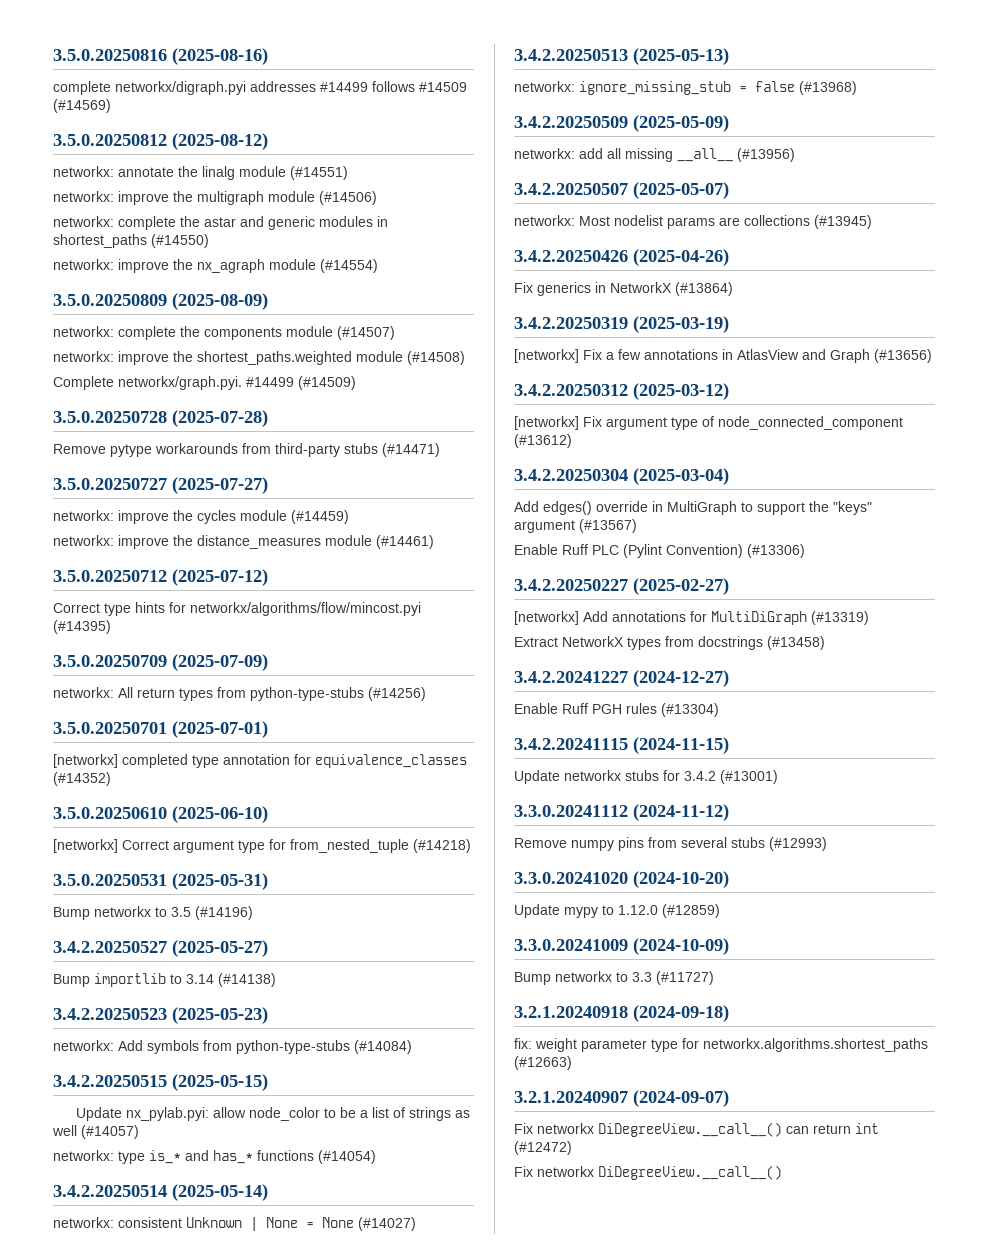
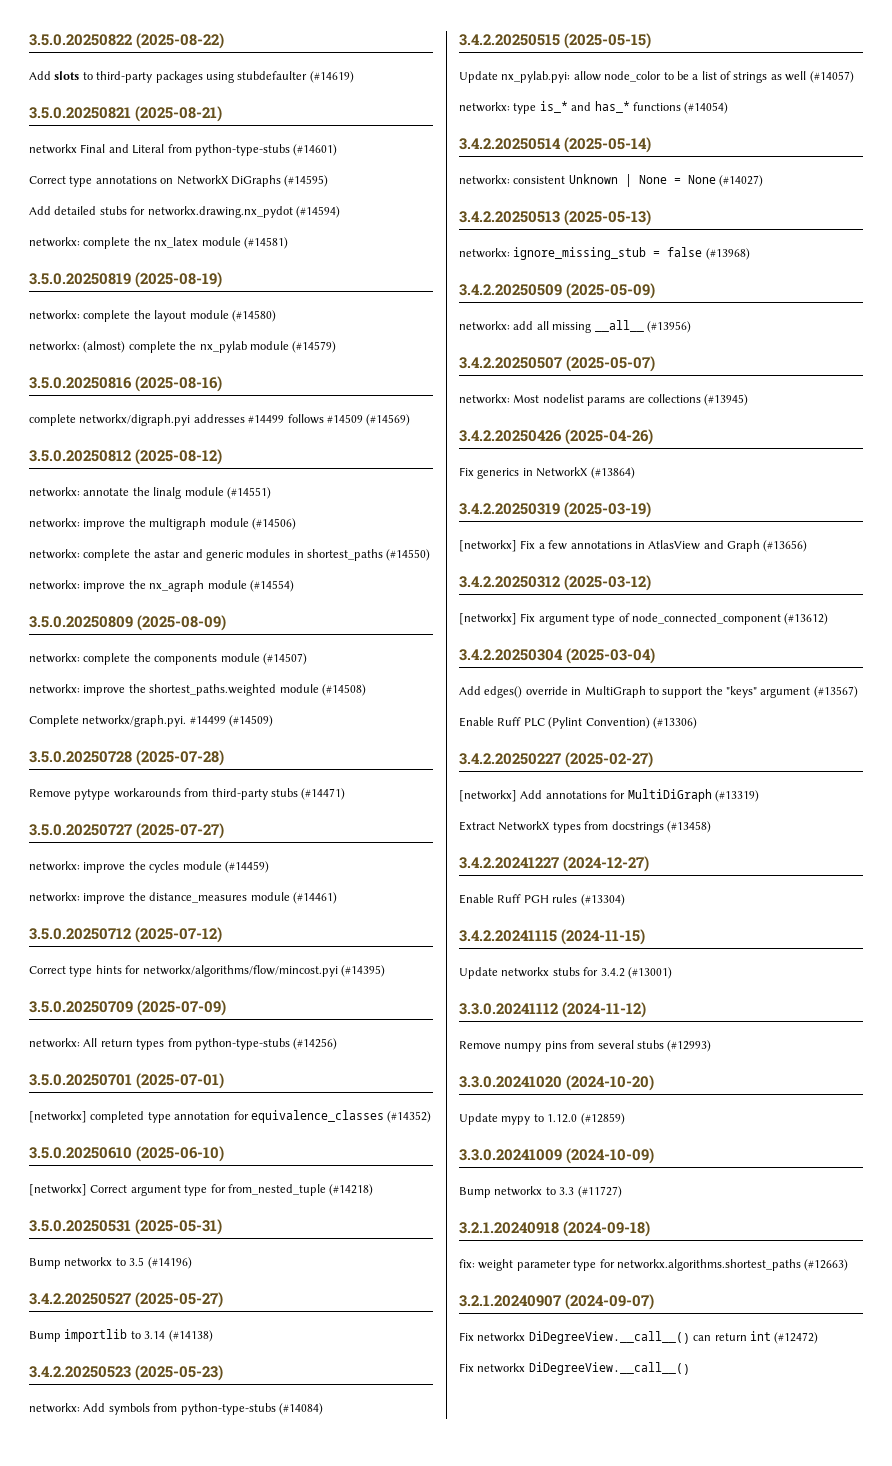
(53, 55) none -> [29,33,225,49] [29,71,354,83] [29,106,223,122] [29,144,338,156] [29,175,329,187] [29,206,340,218] [29,237,288,249] [29,272,223,288] [29,310,276,322] [29,341,337,353] 3.5.0.20250822 (2025-08-22) // Add slots to third-party packages using stubdefaulter (#14619) // 3.5.0.20250821 (2025-08-21) // networkx Final and Literal from python-type-stubs (#14601) // Correct type annotations on NetworkX DiGraphs (#14595) // Add detailed stubs for networkx.drawing.nx_pydot (#14594) // networkx: complete the nx_latex module (#14581) // 3.5.0.20250819 (2025-08-19) // networkx: complete the layout module (#14580) // networkx: (almost) complete the nx_pylab module (#14579) //

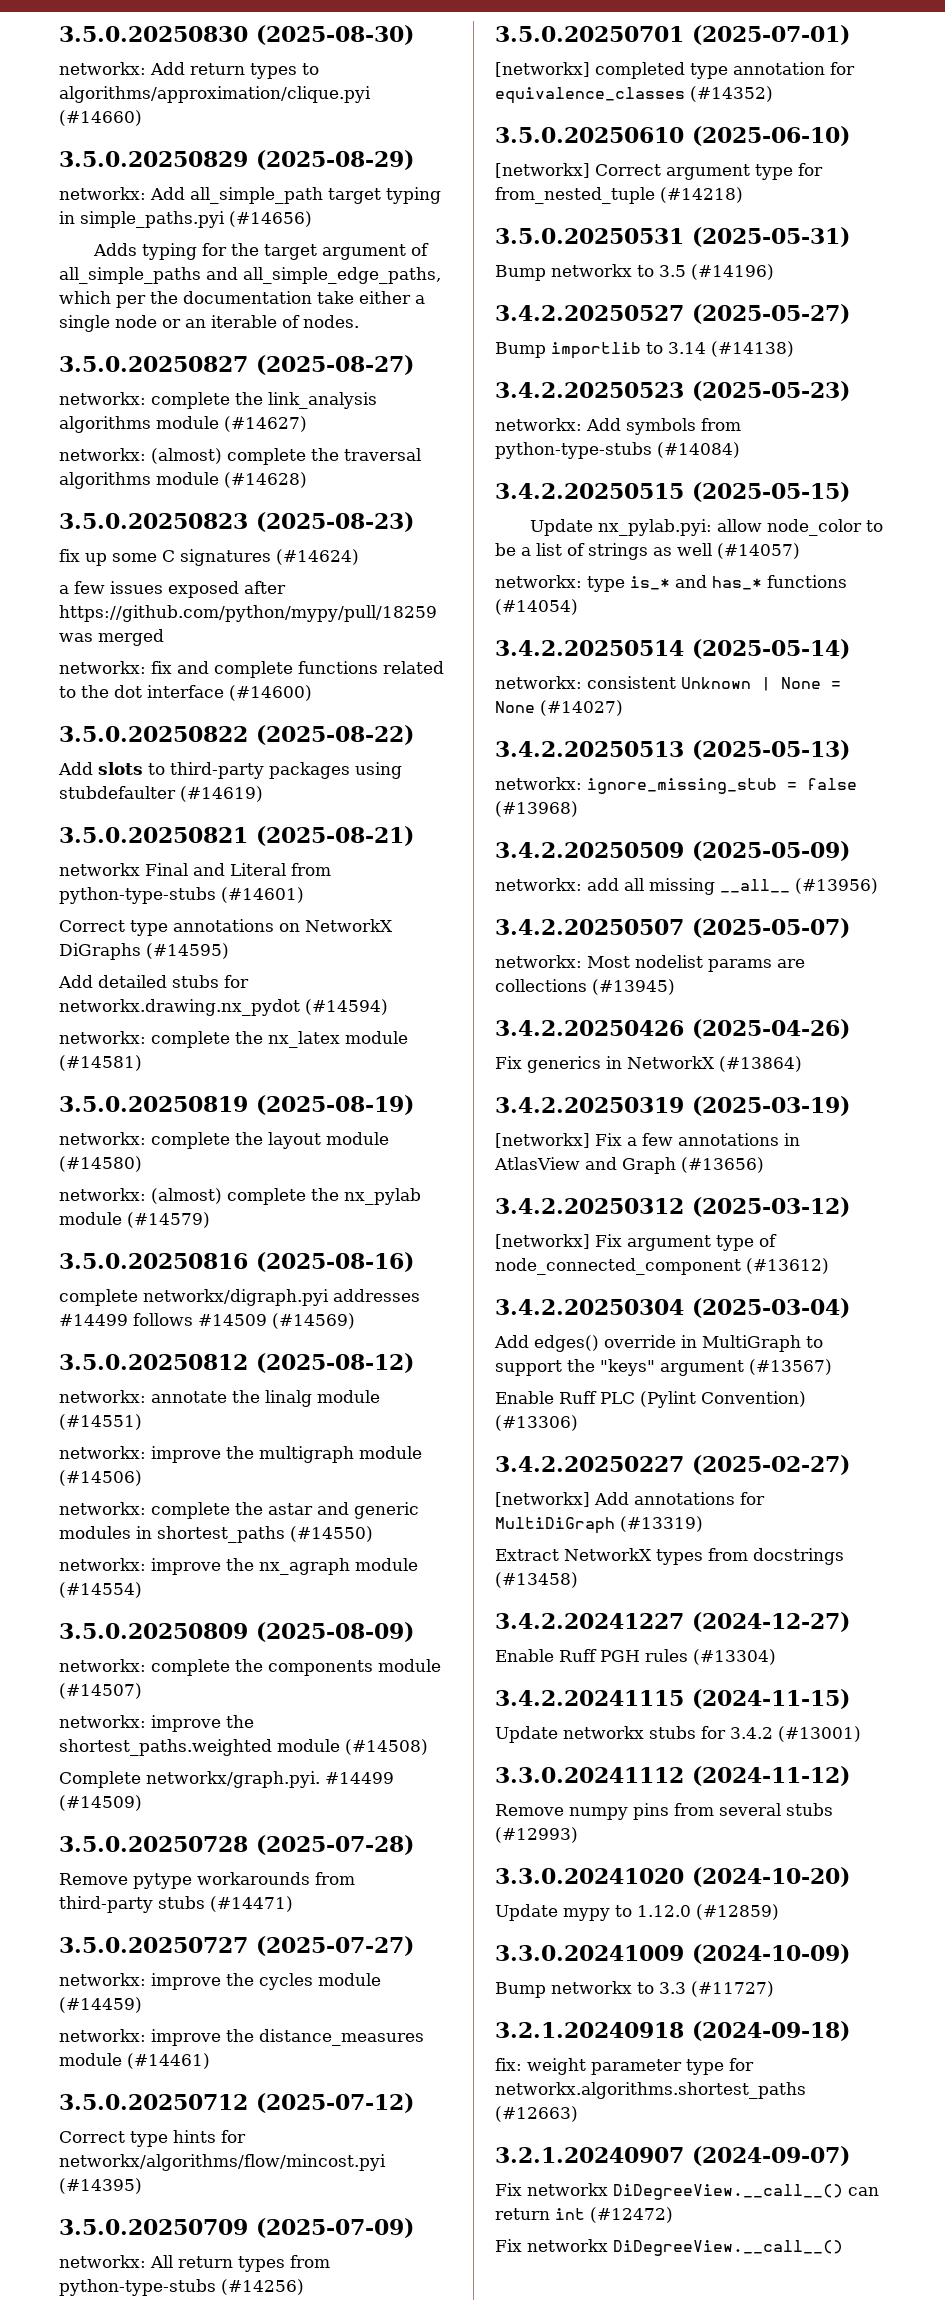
(29, 40) none -> [59,25,414,45] [59,62,319,79] [59,86,371,103] [59,110,142,126] [59,150,414,170] [59,187,441,204] [59,211,312,228] [93,243,430,260] [59,267,441,284] [59,291,425,308] [59,315,359,332] [59,355,414,375] [59,392,377,409] [59,416,307,433] [59,448,421,465] [59,472,307,489] [59,512,414,532] [59,549,359,566] [59,581,286,598] [59,605,437,622] [59,629,164,646] [59,661,444,678] [59,685,312,701] 3.5.0.20250830 (2025-08-30) // networkx: Add return types to algorithms/approximation/clique.pyi (#14660) // 3.5.0.20250829 (2025-08-29) // networkx: Add all_simple_path target typing in simple_paths.pyi (#14656) // Adds typing for the target argument of all_simple_paths and all_simple_edge_paths, which per the documentation take either a single node or an iterable of nodes. // 3.5.0.20250827 (2025-08-27) // networkx: complete the link_analysis algorithms module (#14627) // networkx: (almost) complete the traversal algorithms module (#14628) // 3.5.0.20250823 (2025-08-23) // fix up some C signatures (#14624) // a few issues exposed after https://github.com/python/mypy/pull/18259 was merged // networkx: fix and complete functions related to the dot interface (#14600) //

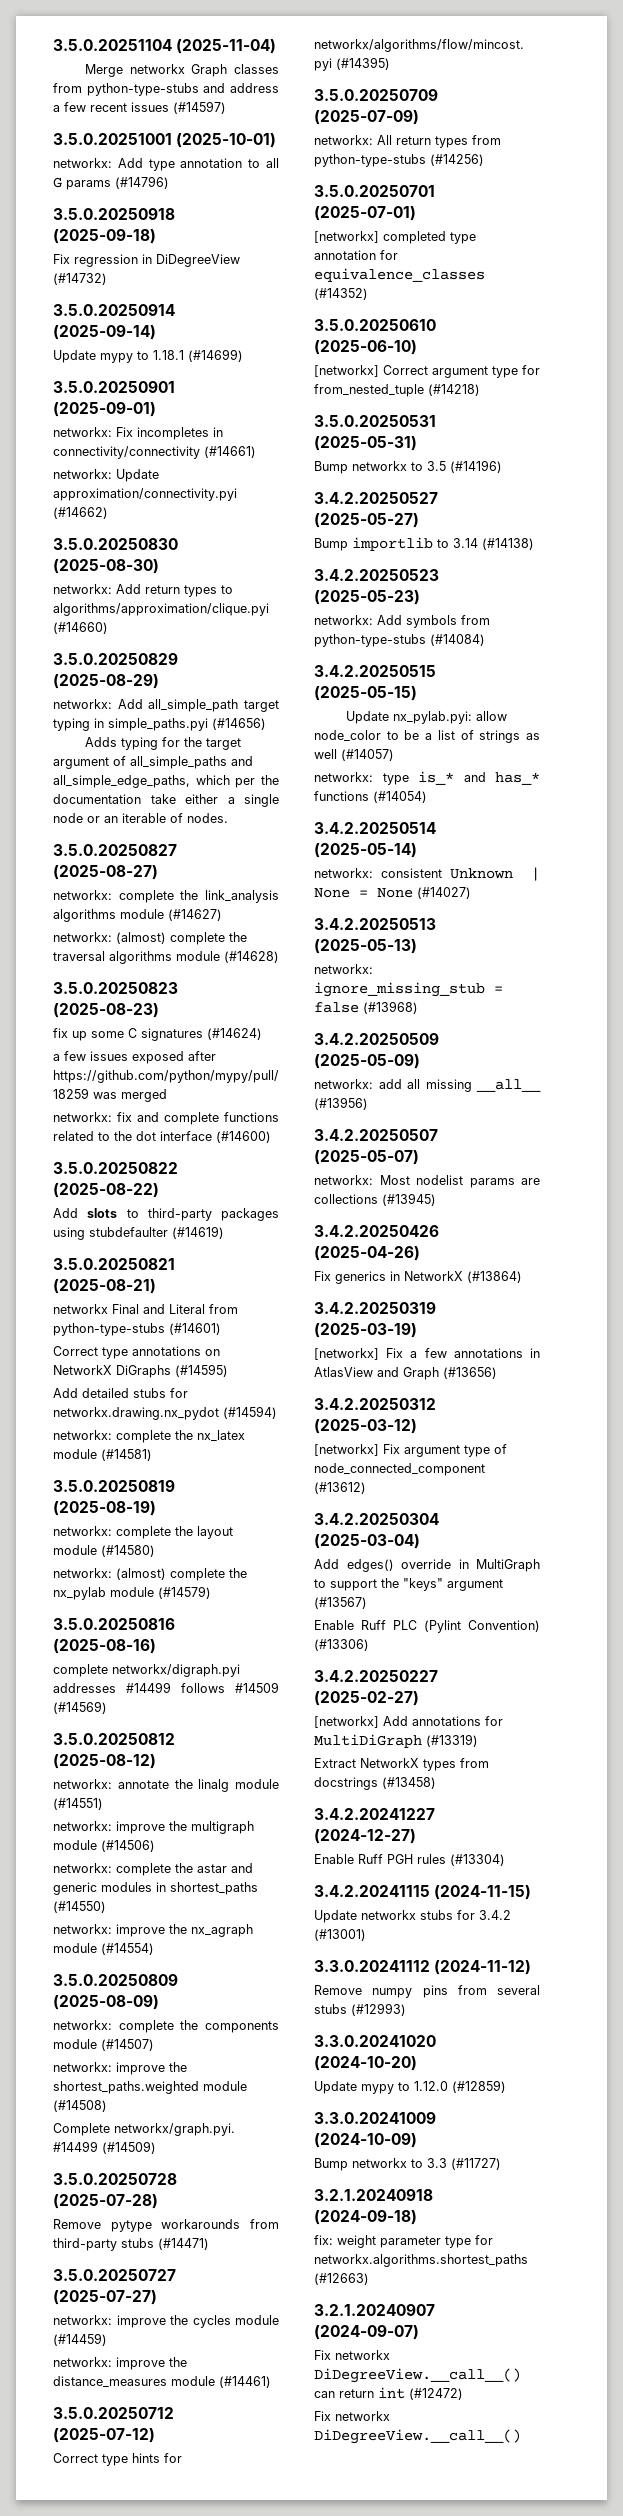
(59, 34) none -> [53,39,277,54] [85,64,279,77] [53,83,279,96] [53,101,226,114] [53,133,277,148] [53,158,279,171] [53,176,169,190] [53,208,175,220] [53,229,156,244] [53,254,240,267] [53,273,107,285] [53,304,175,316] [53,325,156,340] [53,349,243,363] [53,381,175,393] [53,402,156,417] [53,427,223,440] [53,446,256,459] [53,469,159,482] [53,488,237,501] [53,507,108,519] 3.5.0.20251104 (2025-11-04) // Merge networkx Graph classes from python-type-stubs and address a few recent issues (#14597) // 3.5.0.20251001 (2025-10-01) // networkx: Add type annotation to all G params (#14796) // 3.5.0.20250918 (2025-09-18) // Fix regression in DiDegreeView (#14732) // 3.5.0.20250914 (2025-09-14) // Update mypy to 1.18.1 (#14699) // 3.5.0.20250901 (2025-09-01) // networkx: Fix incompletes in connectivity/connectivity (#14661) // networkx: Update approximation/connectivity.pyi (#14662) //

